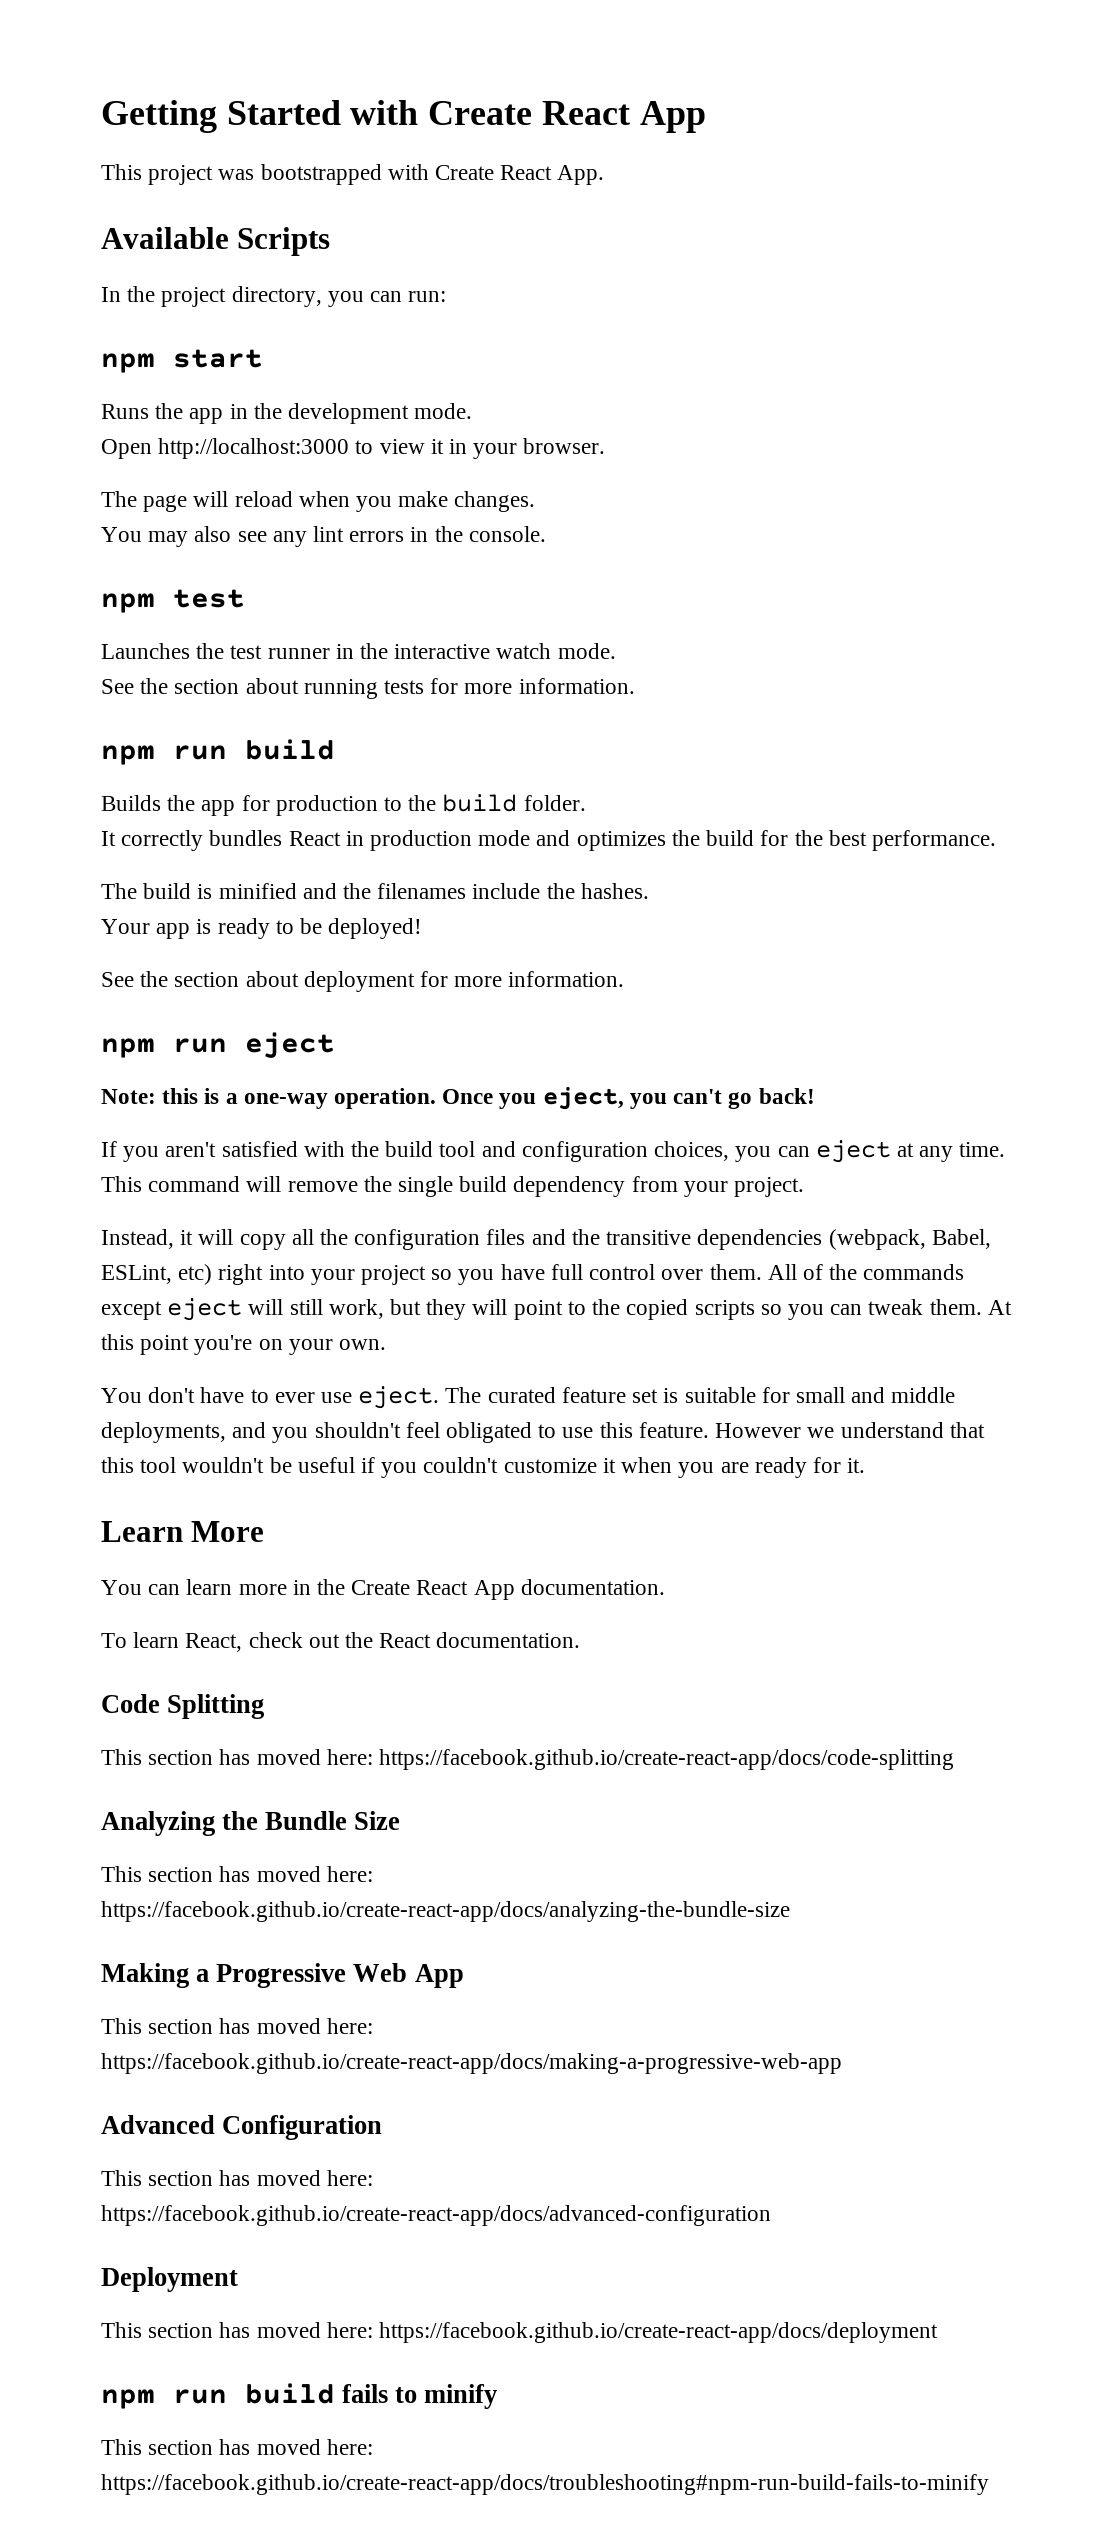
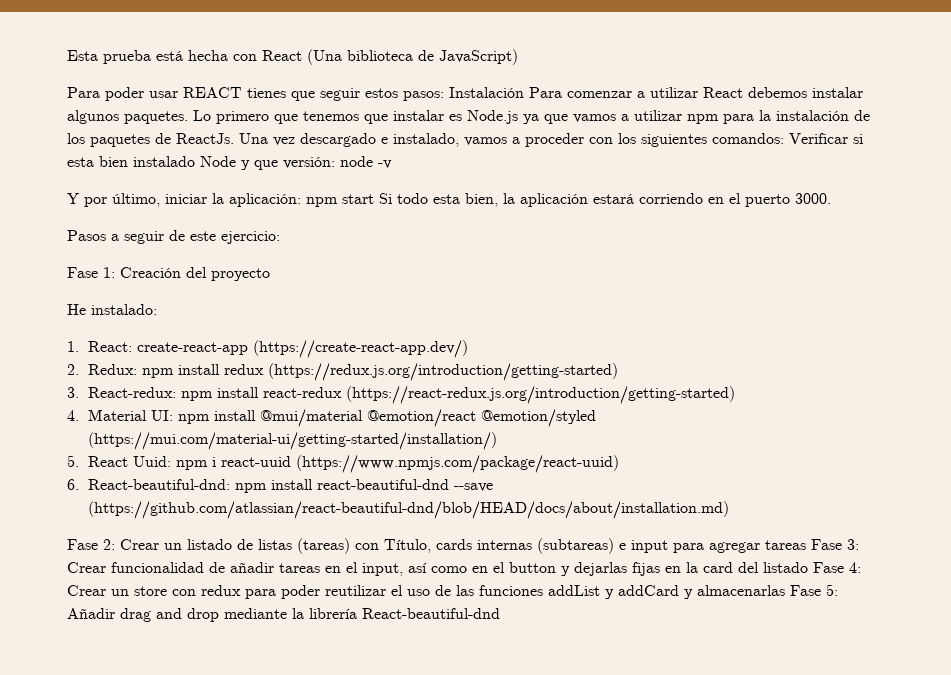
[101,100,706,133] [101,164,605,185] [101,227,331,256] [101,286,447,307] [101,349,263,373] [101,403,473,424] [101,438,606,459] [101,491,536,512] [101,526,546,547] [101,589,245,613] [101,643,616,659] [101,678,635,699] [101,739,335,765] [101,794,586,816] [101,830,996,851] [101,883,649,899] [101,918,423,939] [101,971,625,992] [101,1032,335,1058] [101,1087,815,1110] [101,1140,1006,1163] [101,1176,805,1197] [101,1229,991,1250] [101,1264,965,1285] [101,1298,1012,1321] [101,1334,387,1355] [101,1386,956,1409] [101,1422,985,1443] [101,1457,866,1478] [101,1521,265,1542] [101,1579,665,1600] [101,1632,581,1652] [101,1694,265,1719] [101,1749,955,1770] [101,1811,401,1836] [101,1866,373,1882] [101,1901,790,1922] [101,1963,464,1988] [101,2018,373,2034] [101,2053,842,2074] [101,2115,383,2140] [101,2170,373,2186] [101,2205,771,2226] [101,2267,238,2292] [101,2322,939,2343] [101,2383,498,2409] [101,2439,373,2455] [101,2474,989,2495] Getting Started with Create React App // This project was bootstrapped with Create React App. // Available Scripts // In the project directory, you can run: // npm start // Runs the app in the development mode. // Open http://localhost:3000 to view it in your browser. // The page will reload when you make changes. // You may also see any lint errors in the console. // npm test // Launches the test runner in the interactive watch mode. // See the section about running tests for more information. // npm run build // Builds the app for production to the build folder. // It correctly bundles React in production mode and optimizes the build for the best performance. // The build is minified and the filenames include the hashes. // Your app is ready to be deployed! // See the section about deployment for more information. // npm run eject // Note: this is a one-way operation. Once you eject, you can't go back! // If you aren't satisfied with the build tool and configuration choices, you can eject at any time. This command will remove the single build dependency from your project. // Instead, it will copy all the configuration files and the transitive dependencies (webpack, Babel, ESLint, etc) right into your project so you have full control over them. All of the commands except eject will still work, but they will point to the copied scripts so you can tweak them. At this point you're on your own. // You don't have to ever use eject. The curated feature set is suitable for small and middle deployments, and you shouldn't feel obligated to use this feature. However we understand that this tool wouldn't be useful if you couldn't customize it when you are ready for it. // Learn More // You can learn more in the Create React App documentation. // To learn React, check out the React documentation. // Code Splitting // This section has moved here: https://facebook.github.io/create-react-app/docs/code-splitting // Analyzing the Bundle Size // This section has moved here: https://facebook.github.io/create-react-app/docs/analyzing-the-bundle-size // Making a Progressive Web App // This section has moved here: https://facebook.github.io/create-react-app/docs/making-a-progressive-web-app // Advanced Configuration // This section has moved here: https://facebook.github.io/create-react-app/docs/advanced-configuration // Deployment // This section has moved here: https://facebook.github.io/create-react-app/docs/deployment // npm run build fails to minify // This section has moved here: https://facebook.github.io/create-react-app/docs/troubleshooting#npm-run-build-fails-to-minify -> [67,49,518,65] [67,87,863,101] [67,110,870,124] [67,133,863,147] [67,156,392,170] [67,193,831,207] [67,230,280,244] [67,267,270,281] [67,304,157,315] [67,340,468,358] [67,363,618,381] [67,386,735,404] [67,409,596,427] [87,432,497,450] [67,455,619,473] [67,479,493,493] [87,501,729,519] [67,538,859,554] [67,562,861,576] [67,584,838,599] [67,608,500,622] Esta prueba está hecha con React (Una biblioteca de JavaScript) // Para poder usar REACT tienes que seguir estos pasos: Instalación Para comenzar a utilizar React debemos instalar algunos paquetes. Lo primero que tenemos que instalar es Node.js ya que vamos a utilizar npm para la instalación de los paquetes de ReactJs. Una vez descargado e instalado, vamos a proceder con los siguientes comandos: Verificar si esta bien instalado Node y que versión: node -v // Y por último, iniciar la aplicación: npm start Si todo esta bien, la aplicación estará corriendo en el puerto 3000. // Pasos a seguir de este ejercicio: // Fase 1: Creación del proyecto // He instalado: // 1. React: create-react-app (https://create-react-app.dev/) // 2. Redux: npm install redux (https://redux.js.org/introduction/getting-started) // 3. React-redux: npm install react-redux (https://react-redux.js.org/introduction/getting-started) // 4. Material UI: npm install @mui/material @emotion/react @emotion/styled (https://mui.com/material-ui/getting-started/installation/) // 5. React Uuid: npm i react-uuid (https://www.npmjs.com/package/react-uuid) // 6. React-beautiful-dnd: npm install react-beautiful-dnd --save (https://github.com/atlassian/react-beautiful-dnd/blob/HEAD/docs/about/installation.md) // Fase 2: Crear un listado de listas (tareas) con Título, cards internas (subtareas) e input para agregar tareas Fase 3: Crear funcionalidad de añadir tareas en el input, así como en el button y dejarlas fijas en la card del listado Fase 4: Crear un store con redux para poder reutilizar el uso de las funciones addList y addCard y almacenarlas Fase 5: Añadir drag and drop mediante la librería React-beautiful-dnd

